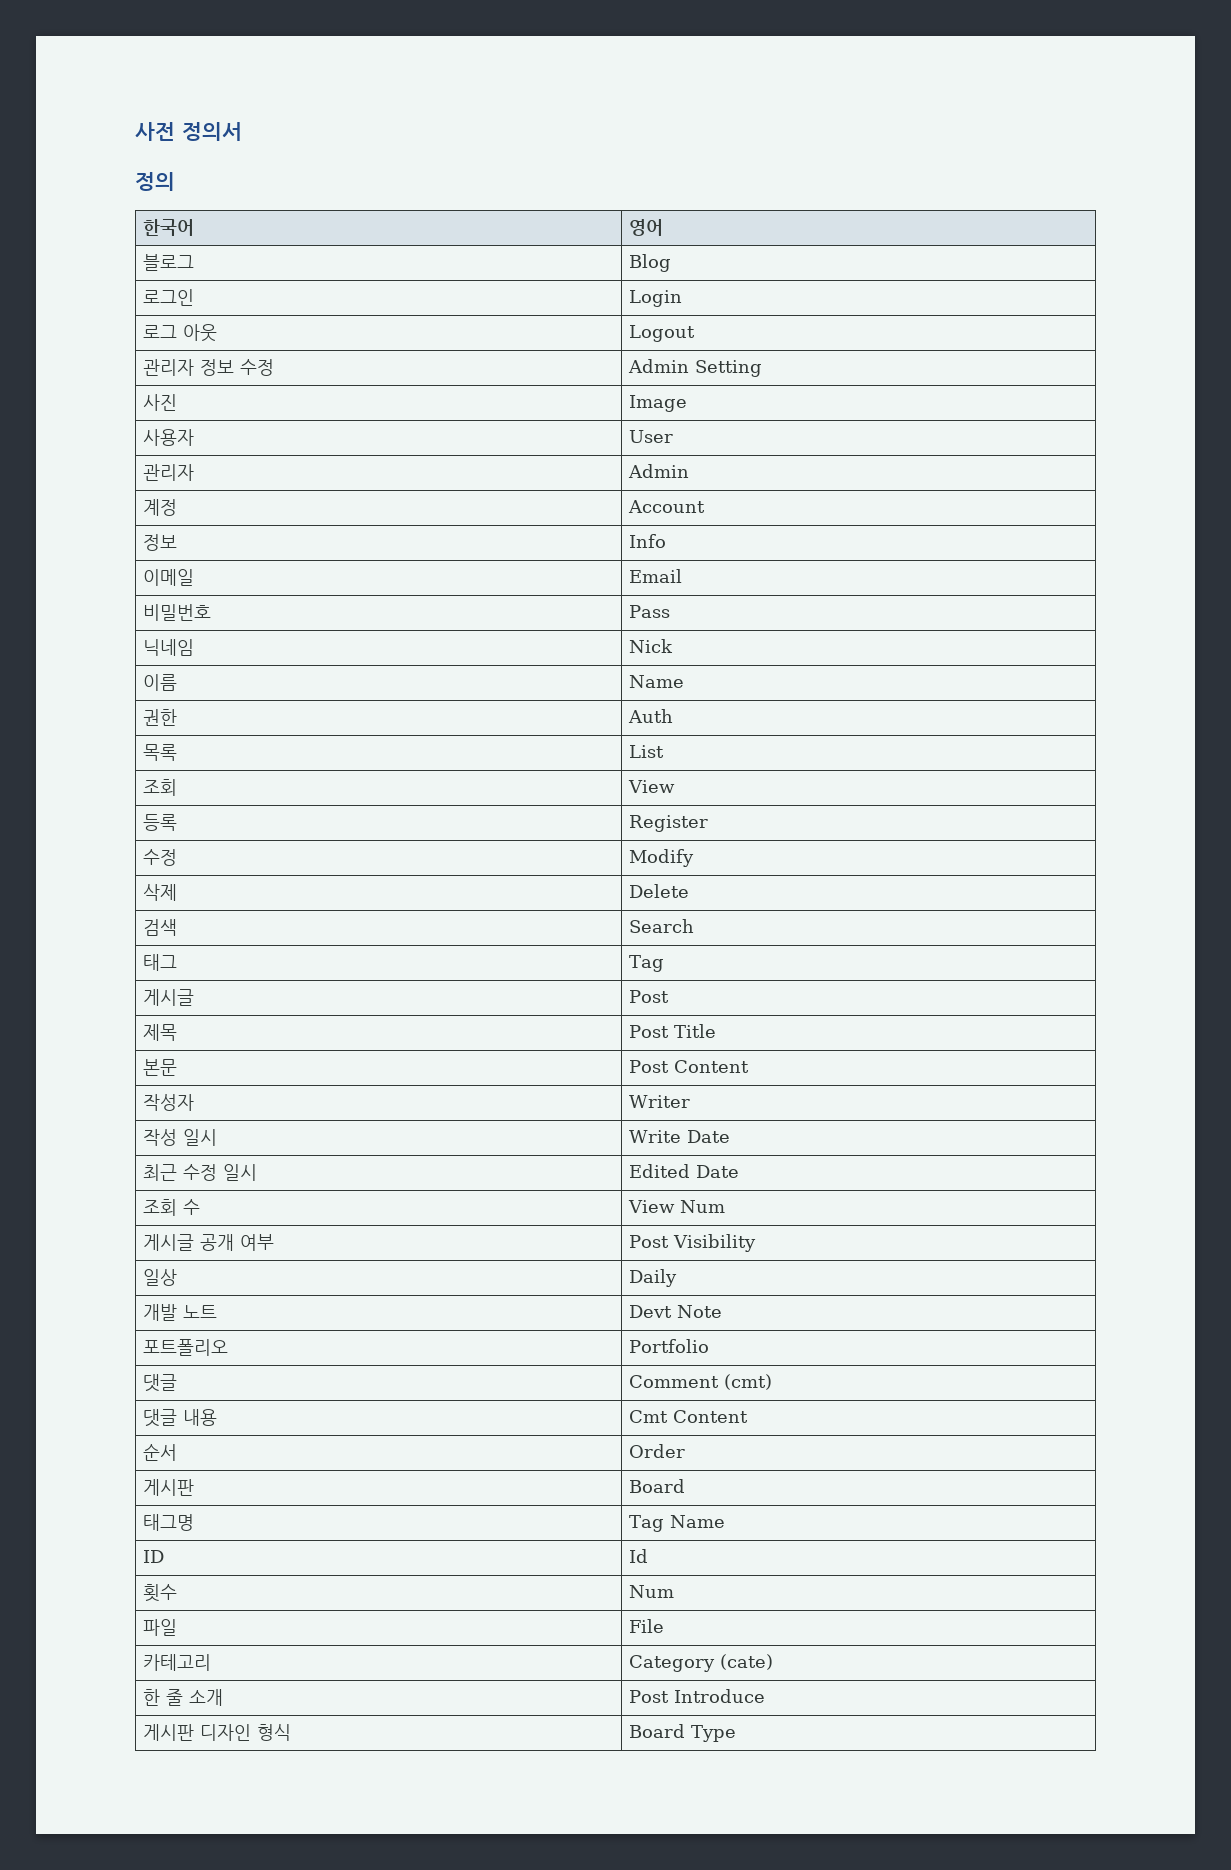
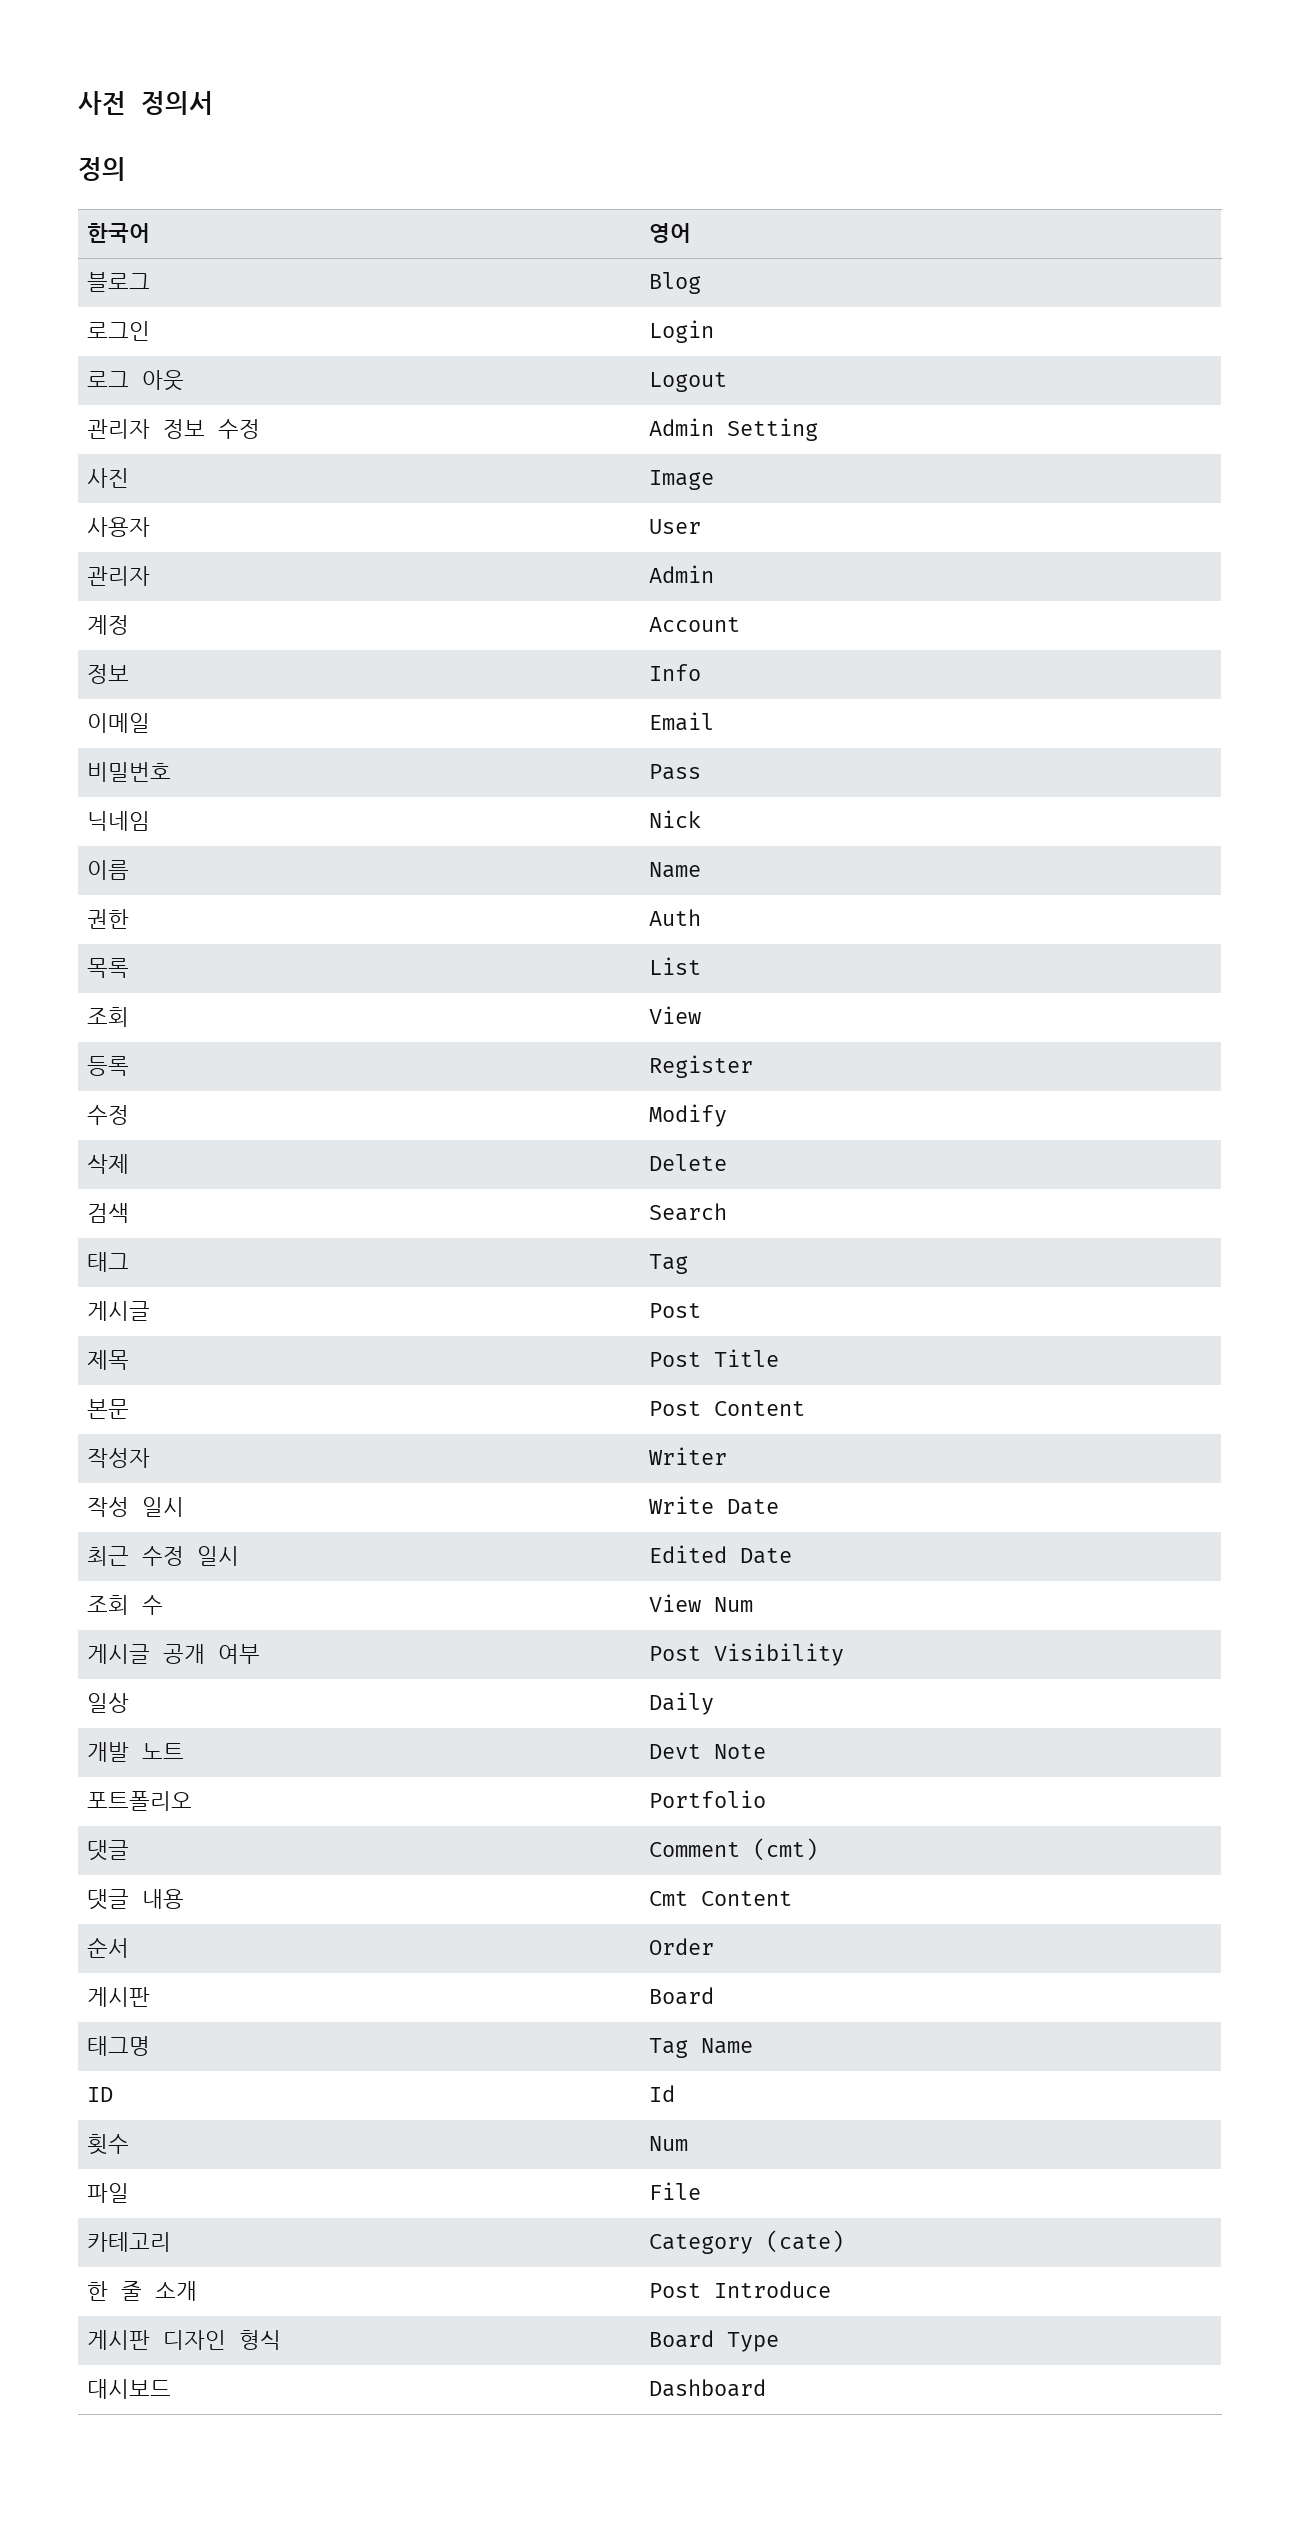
(737, 1733) none -> [86,2379,171,2399] [648,2379,766,2397] // 대시보드 | Dashboard

